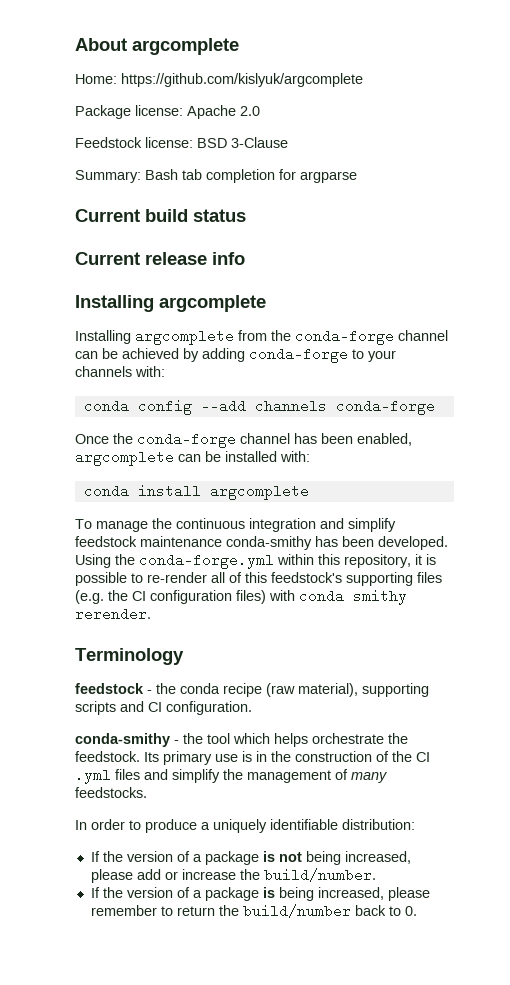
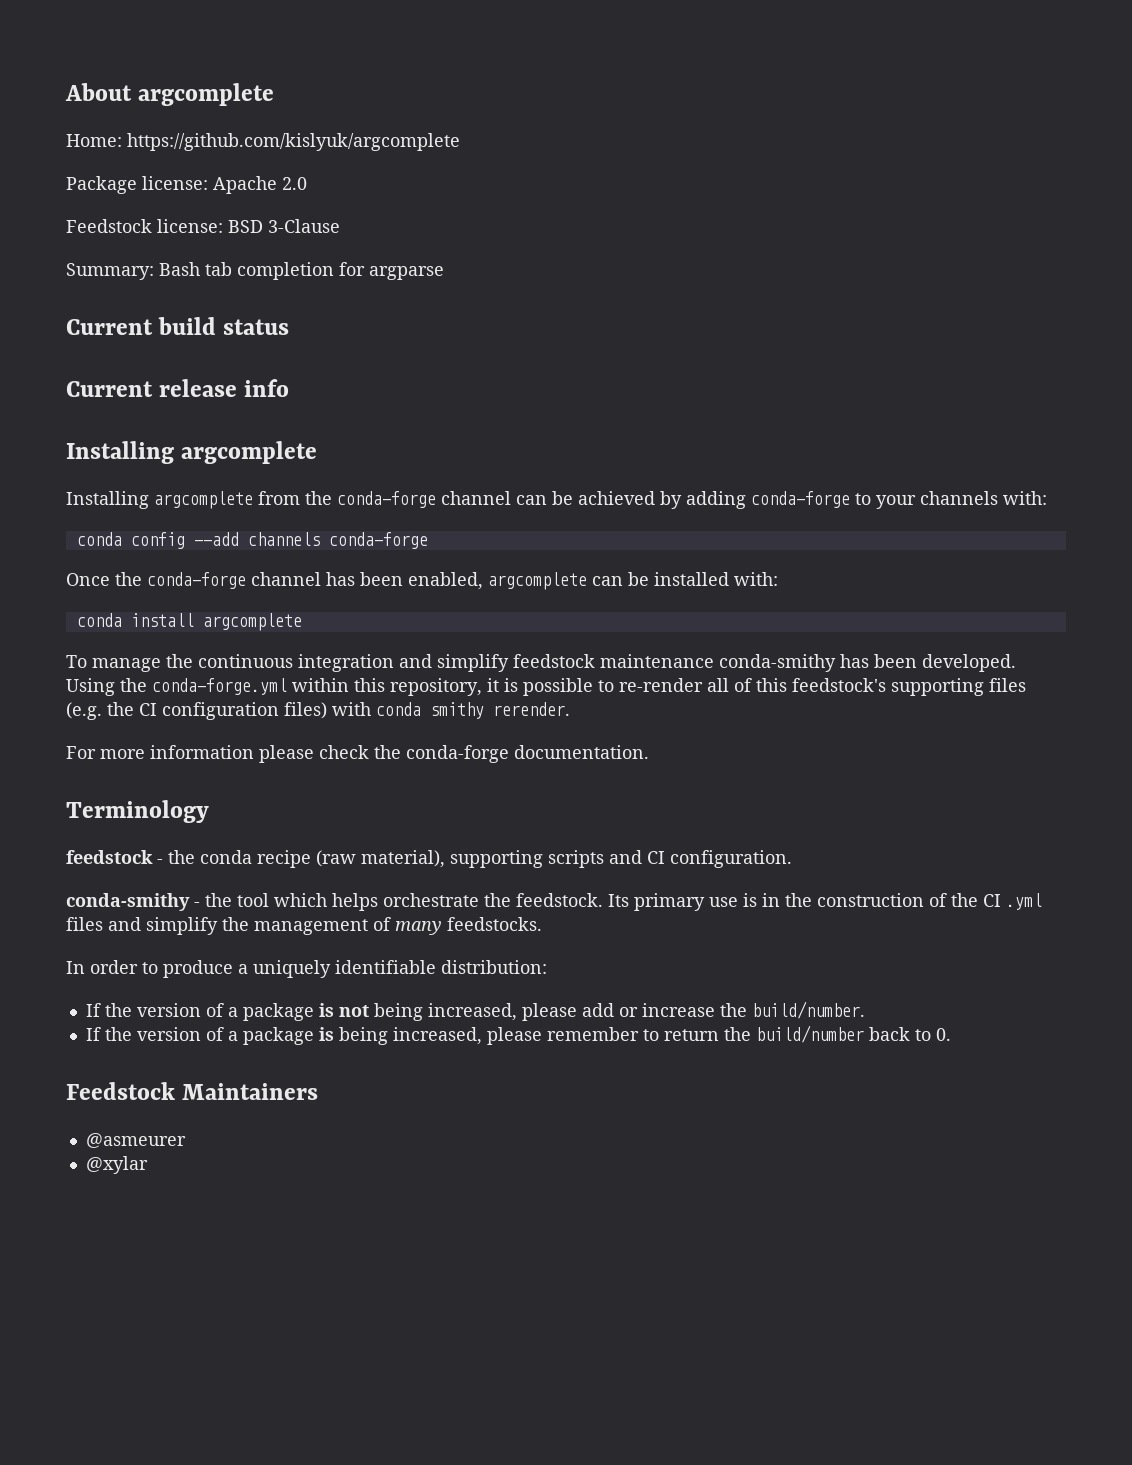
(151, 614) none -> [66,745,649,763] // For more information please check the conda-forge documentation.
(417, 911) none -> [66,1082,319,1100] [85,1133,186,1148] [85,1156,148,1174] // Feedstock Maintainers // @asmeurer // @xylar

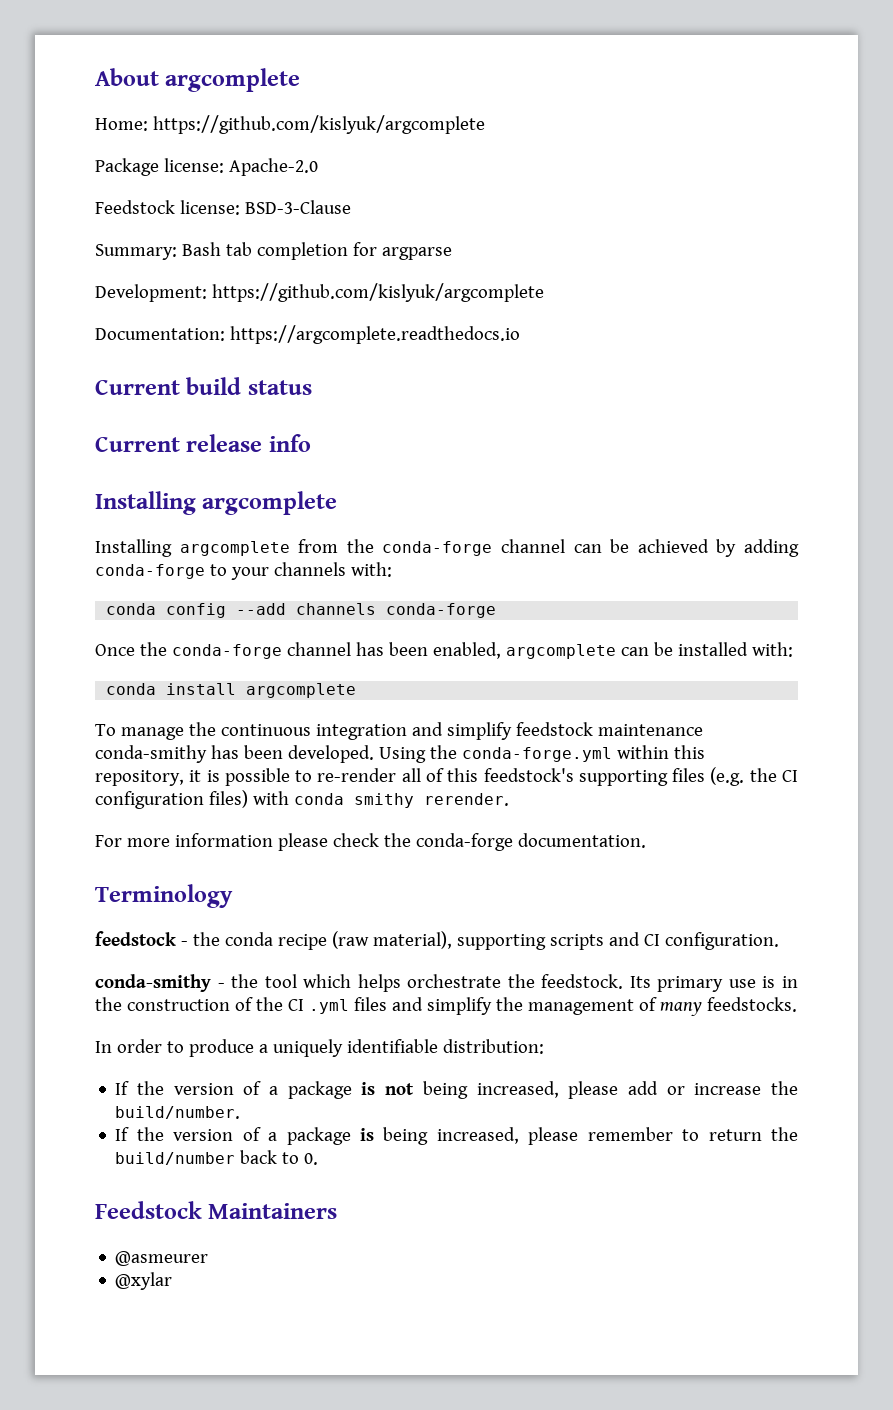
[213,176,307,194] Apache 2.0 -> [228,158,318,176] Apache-2.0
[228,219,340,233] BSD 3-Clause -> [244,200,351,214] BSD-3-Clause
(444, 273) none -> [95,283,544,302] [95,325,520,344] // Development: https://github.com/kislyuk/argcomplete // Documentation: https://argcomplete.readthedocs.io

